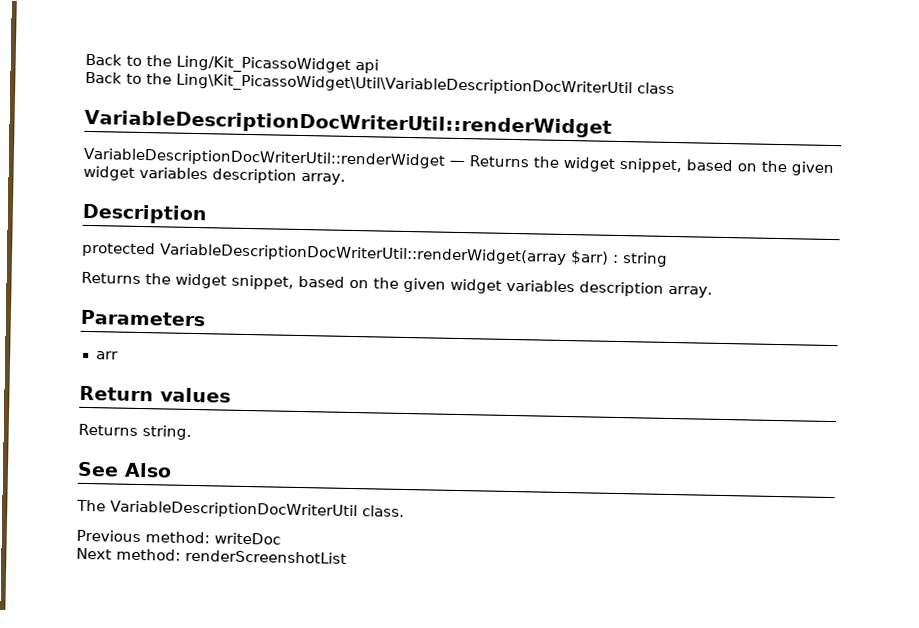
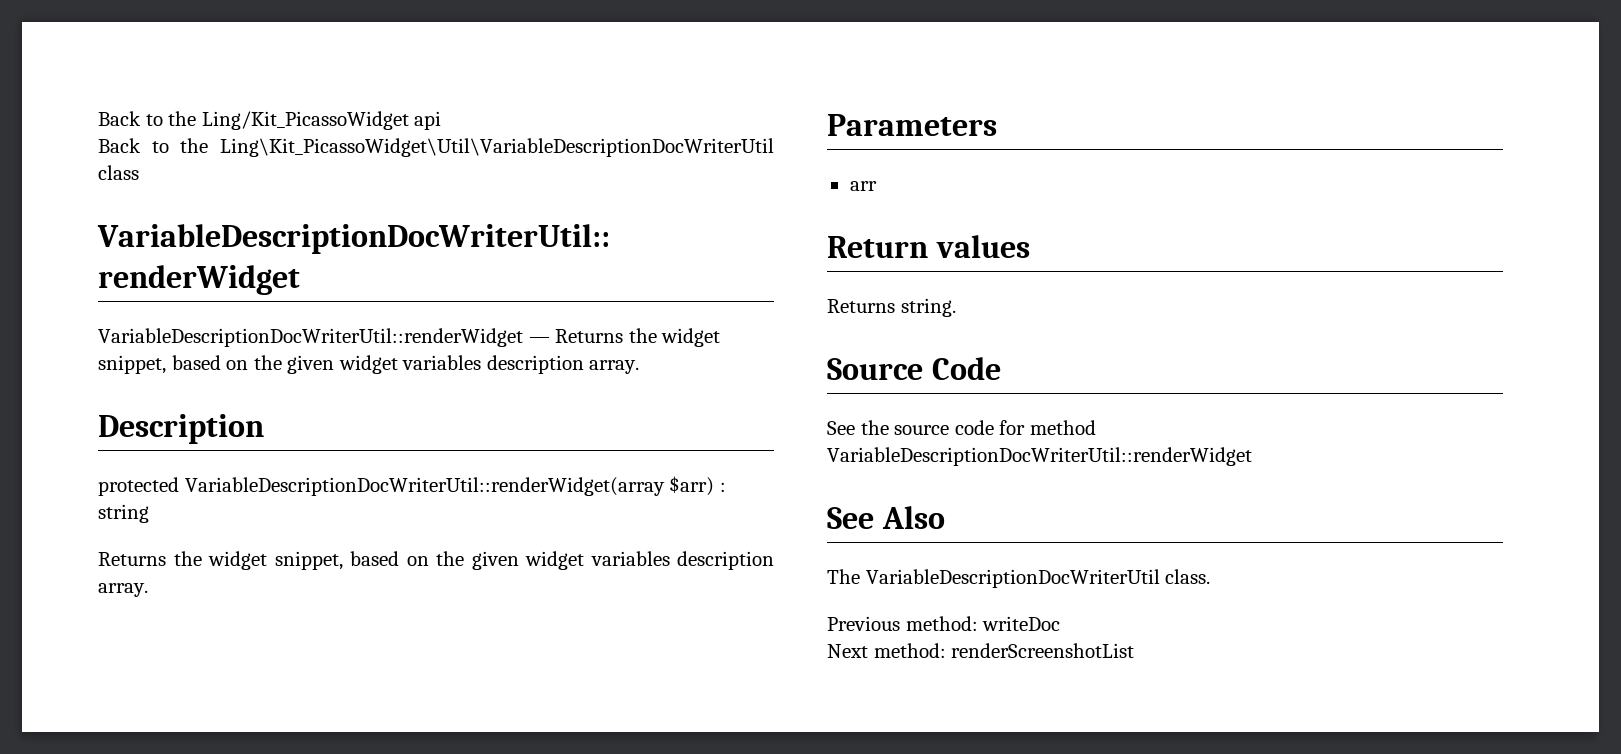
(192, 432) none -> [827,357,1001,380] [827,420,1096,435] [827,447,1252,466] // Source Code // See the source code for method VariableDescriptionDocWriterUtil::renderWidget

